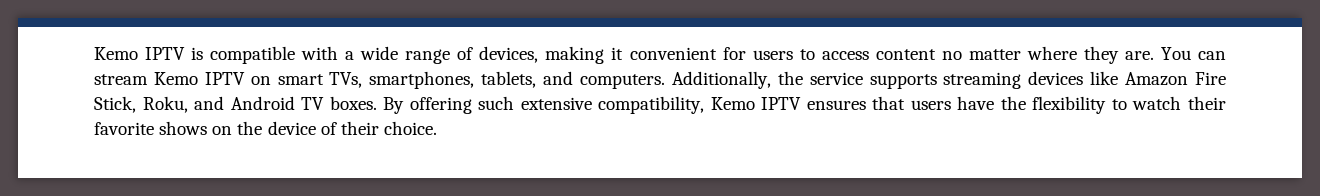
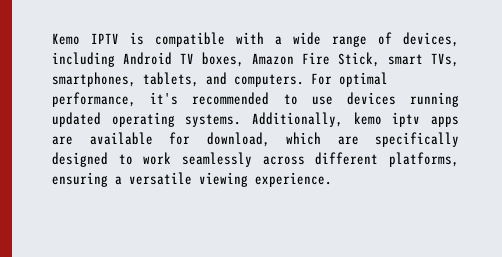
[545,46,1226,64] [94,72,271,85] making it convenient for users to access content no matter where they are. You can stream Kemo IPTV on -> [52,52,380,67] including Android TV boxes, Amazon Fire Stick,
[671,71,1227,89] [94,96,1226,114] [94,121,437,135] Additionally, the service supports streaming devices like Amazon Fire Stick, Roku, and Android TV boxes. By offering such extensive compatibility, Kemo IPTV ensures that users have the flexibility to watch their favorite shows on the device of their choice. -> [311,72,388,87] [52,92,460,107] [52,112,460,127] [52,132,459,147] [52,152,459,167] [52,172,332,187] For optimal performance, it's recommended to use devices running updated operating systems. Additionally, kemo iptv apps are available for download, which are specifically designed to work seamlessly across different platforms, ensuring a versatile viewing experience.

